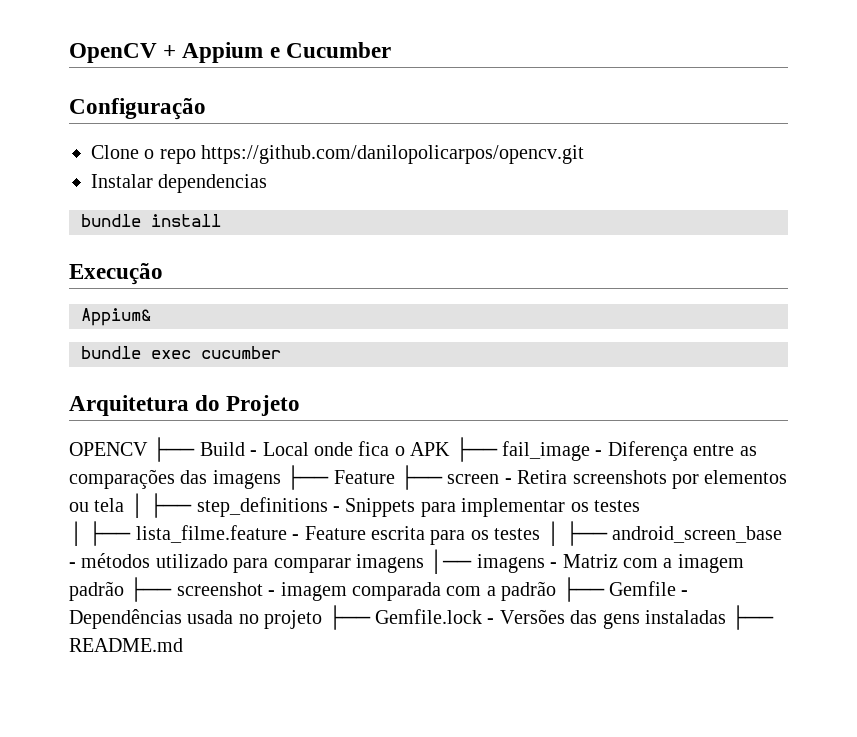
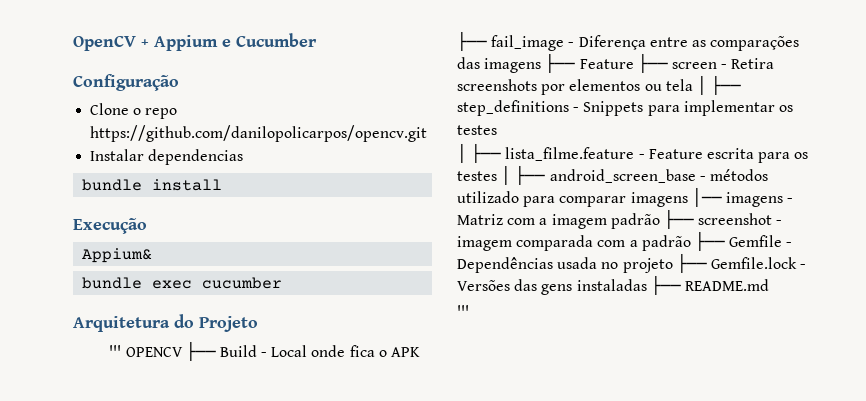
(301, 405) none -> [109,345,122,357] '''
(183, 645) none -> [457,305,469,317] // '''

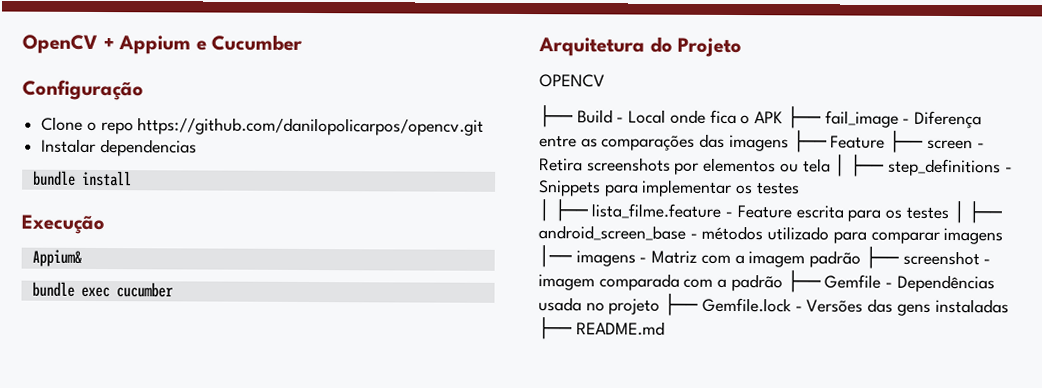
[109,345,122,357] ''' -> (743, 47) none
(183, 352) none -> (605, 81) //
[457,305,469,317] // ''' -> (665, 328) none

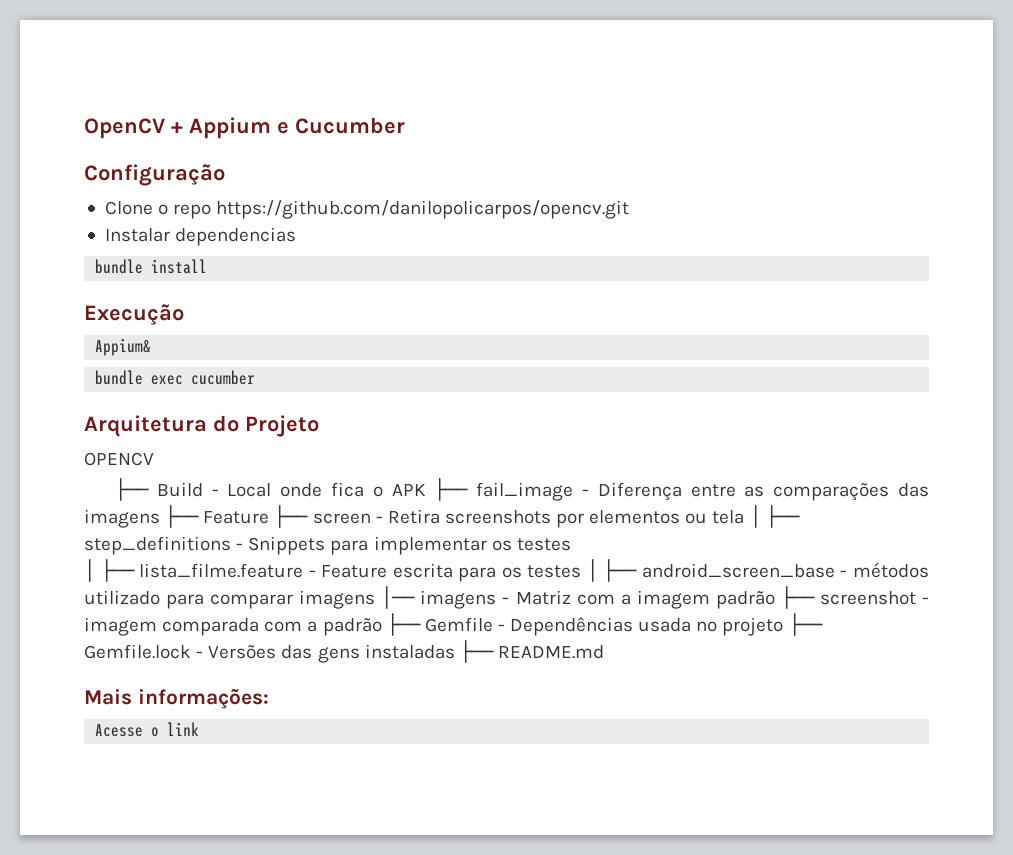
(665, 328) none -> [84,688,269,709] [95,722,200,737] // Mais informações: // Acesse o link

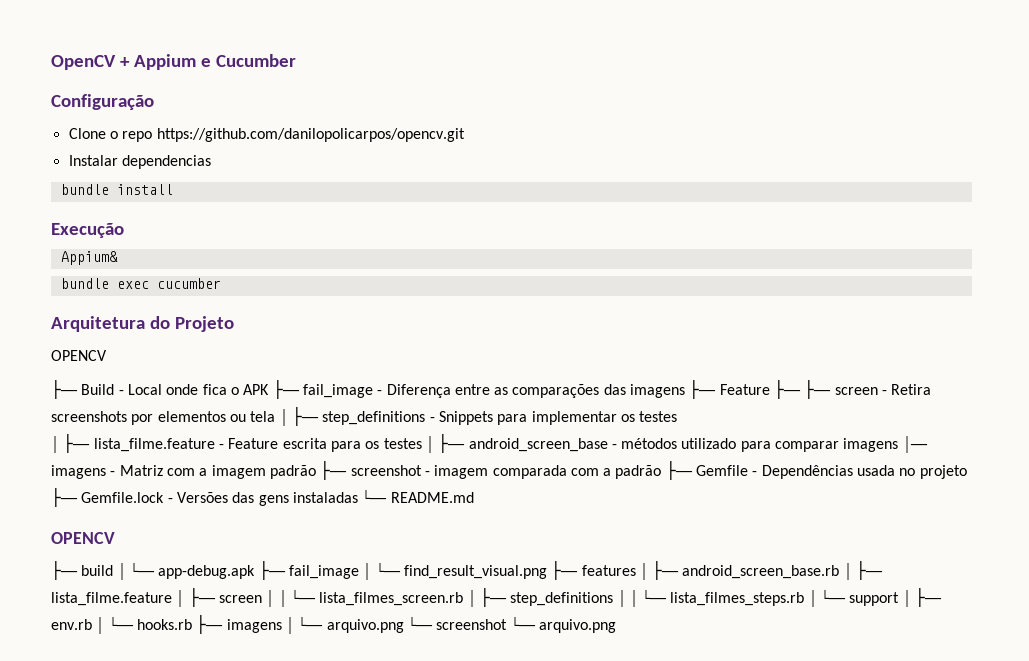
(309, 516) none -> [804,379,832,399] ├──
[459,640,494,663] ├── -> [362,489,388,503] └──
[84,688,269,709] [95,722,200,737] Mais informações: // Acesse o link -> [51,532,115,544] [51,560,884,580] [51,587,943,607] [51,614,616,634] OPENCV // ├── build │ └── app-debug.apk ├── fail_image │ └── find_result_visual.png ├── features │ ├── android_screen_base.rb │ ├── lista_filme.feature │ ├── screen │ │ └── lista_filmes_screen.rb │ ├── step_definitions │ │ └── lista_filmes_steps.rb │ └── support │ ├── env.rb │ └── hooks.rb ├── imagens │ └── arquivo.png └── screenshot └── arquivo.png

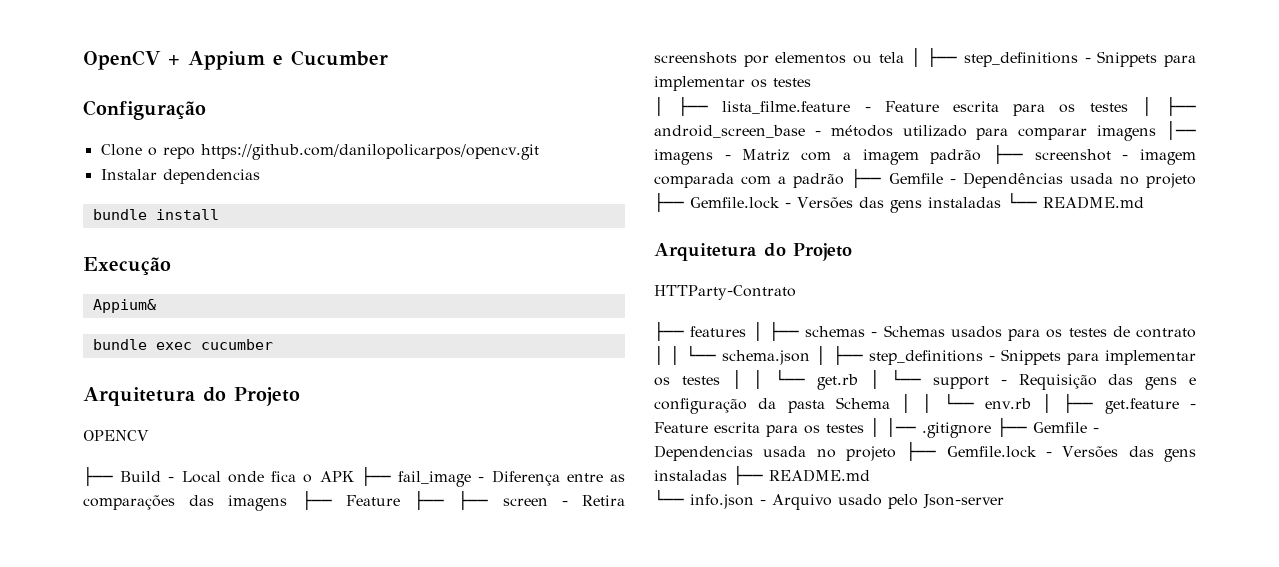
[51,532,115,544] [51,560,884,580] [51,587,805,607] OPENCV // ├── build │ └── app-debug.apk ├── fail_image │ └── find_result_visual.png ├── features │ ├── android_screen_base.rb │ ├── lista_filme.feature │ ├── screen │ │ └── lista_filmes_screen.rb │ ├── step_definitions │ │ └── lista_filmes_steps.rb -> [654,243,852,261] [654,285,796,300] [654,321,1196,341] [654,345,1196,365] [654,369,858,390] Arquitetura do Projeto // HTTParty-Contrato // ├── features │ ├── schemas - Schemas usados para os testes de contrato │ │ └── schema.json │ ├── step_definitions - Snippets para implementar os testes │ │ └── get.rb
[902,587,943,607] [51,614,616,634] │ ├── env.rb │ └── hooks.rb ├── imagens │ └── arquivo.png └── screenshot └── arquivo.png -> [1000,374,1196,390] [654,393,1196,414] [654,417,1099,438] [654,441,1196,462] [654,465,870,485] [654,489,1004,510] - Requisição das gens e configuração da pasta Schema │ │ └── env.rb │ ├── get.feature - Feature escrita para os testes │ │── .gitignore ├── Gemfile - Dependencias usada no projeto ├── Gemfile.lock - Versões das gens instaladas ├── README.md // └── info.json - Arquivo usado pelo Json-server

